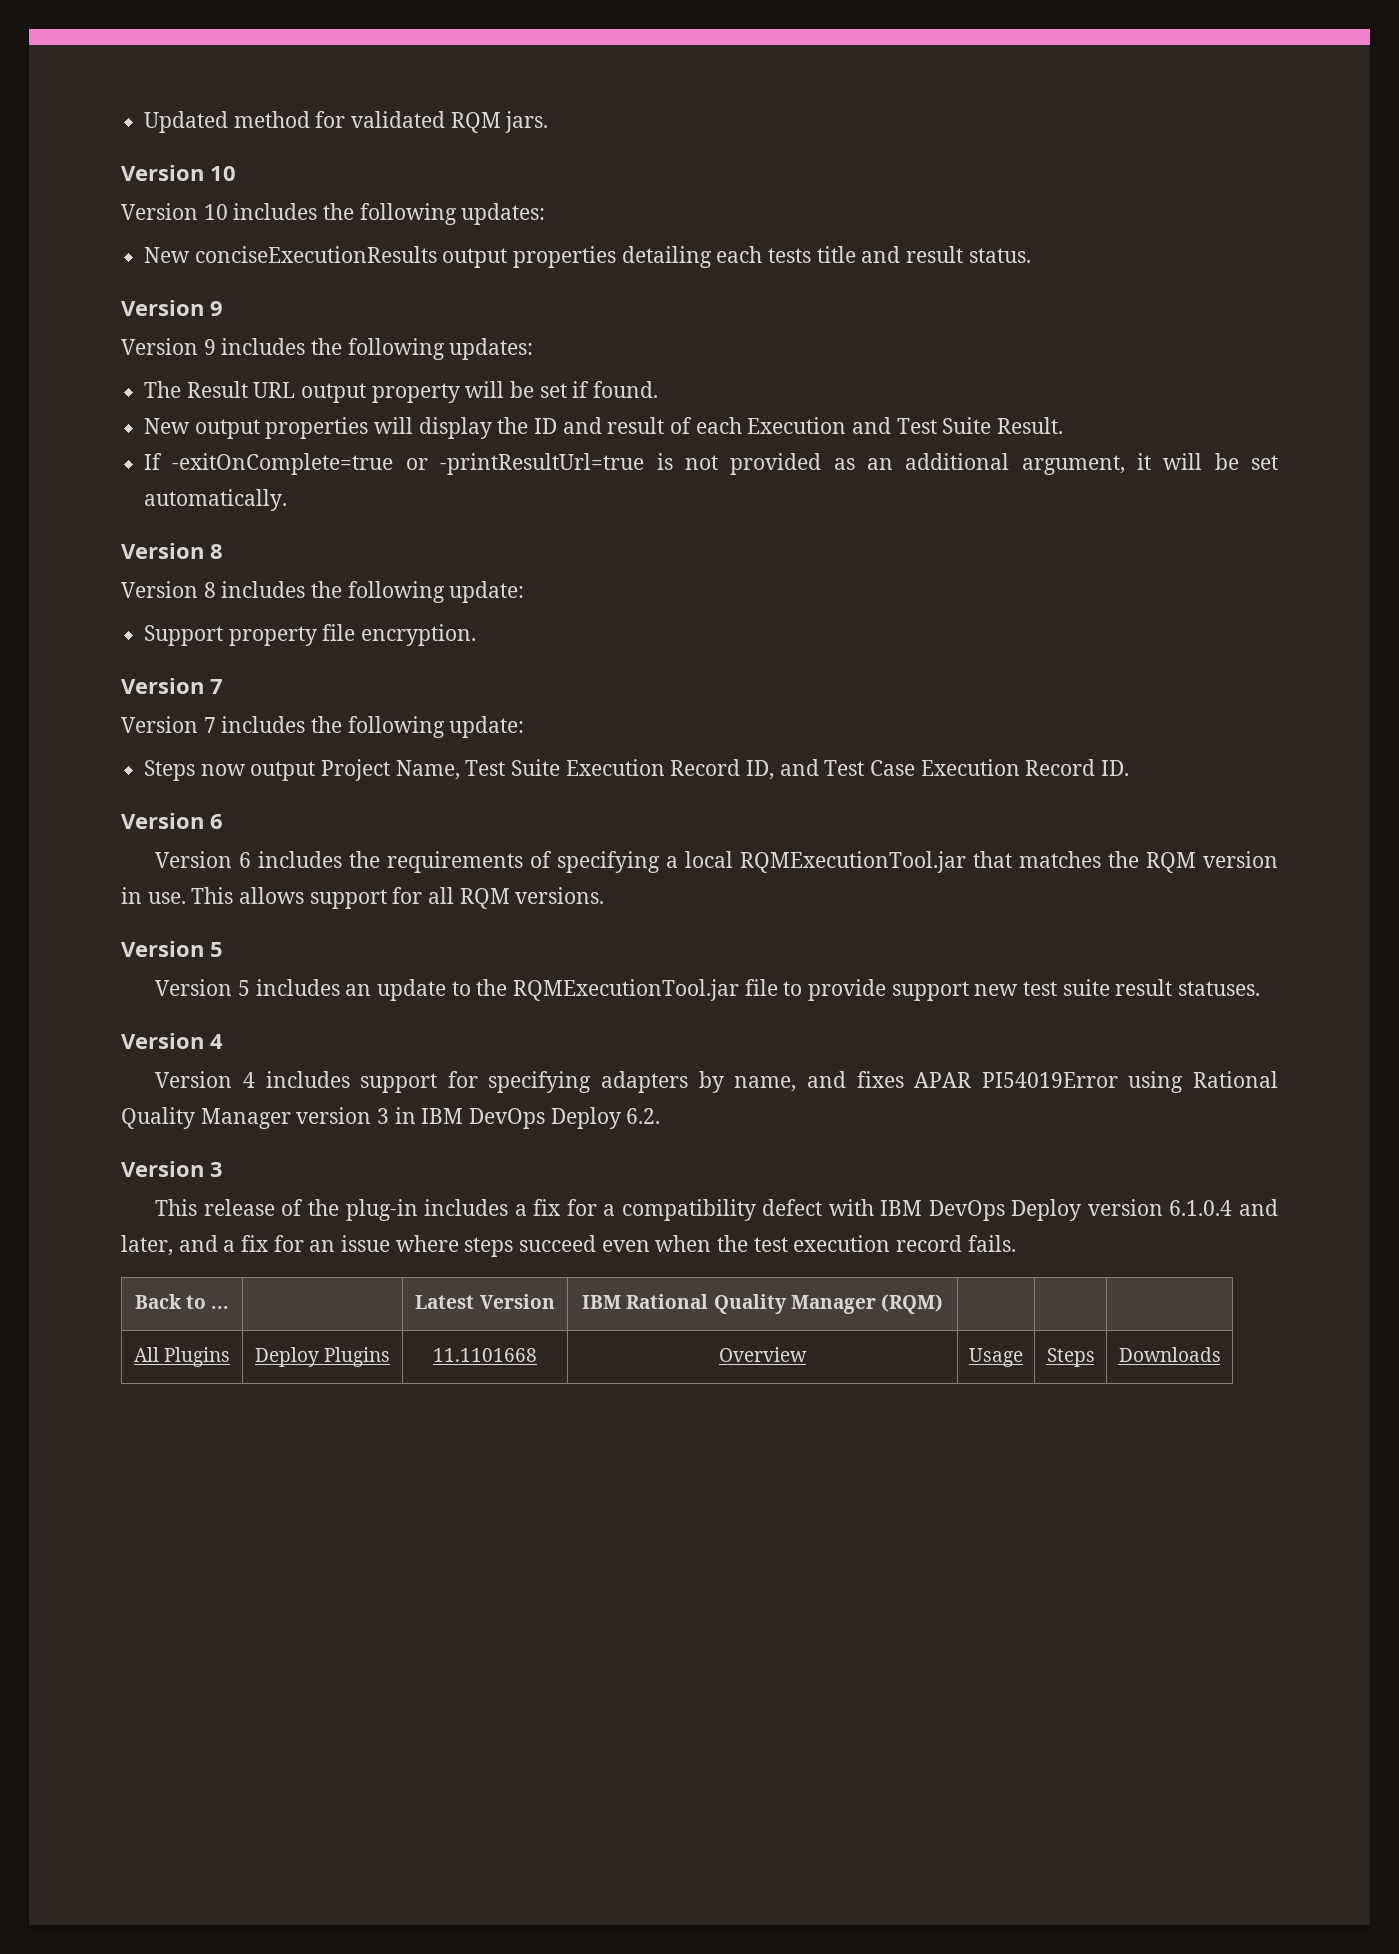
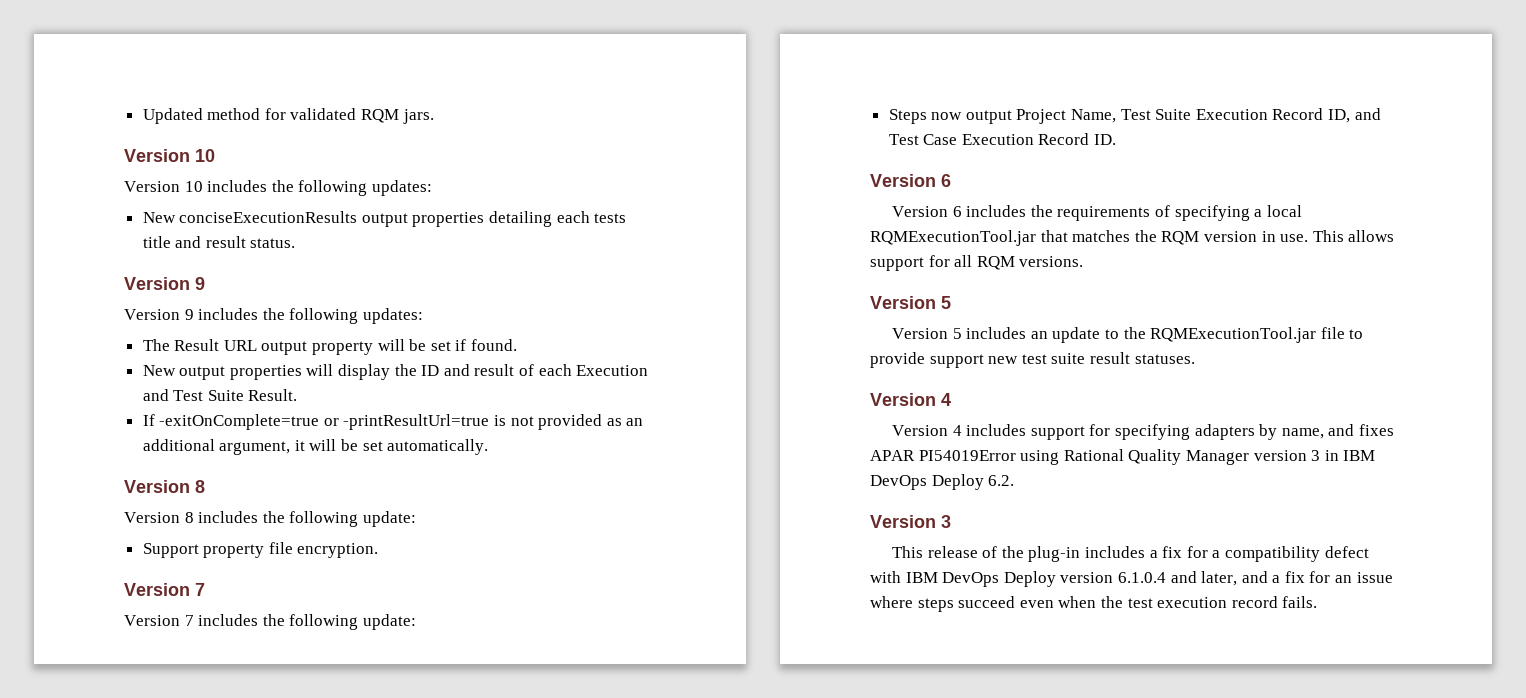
[134,1294,230,1309] [415,1294,555,1309] [582,1294,943,1314] [133,1347,231,1367] [254,1347,391,1367] [433,1348,537,1362] [719,1347,807,1362] [969,1348,1023,1367] [1046,1348,1095,1367] [1118,1347,1221,1362] // Back to ... | | Latest Version | IBM Rational Quality Manager (RQM) | | | // All Plugins | Deploy Plugins | 11.1101668 | Overview | Usage | Steps | Downloads -> (1318, 602) none

